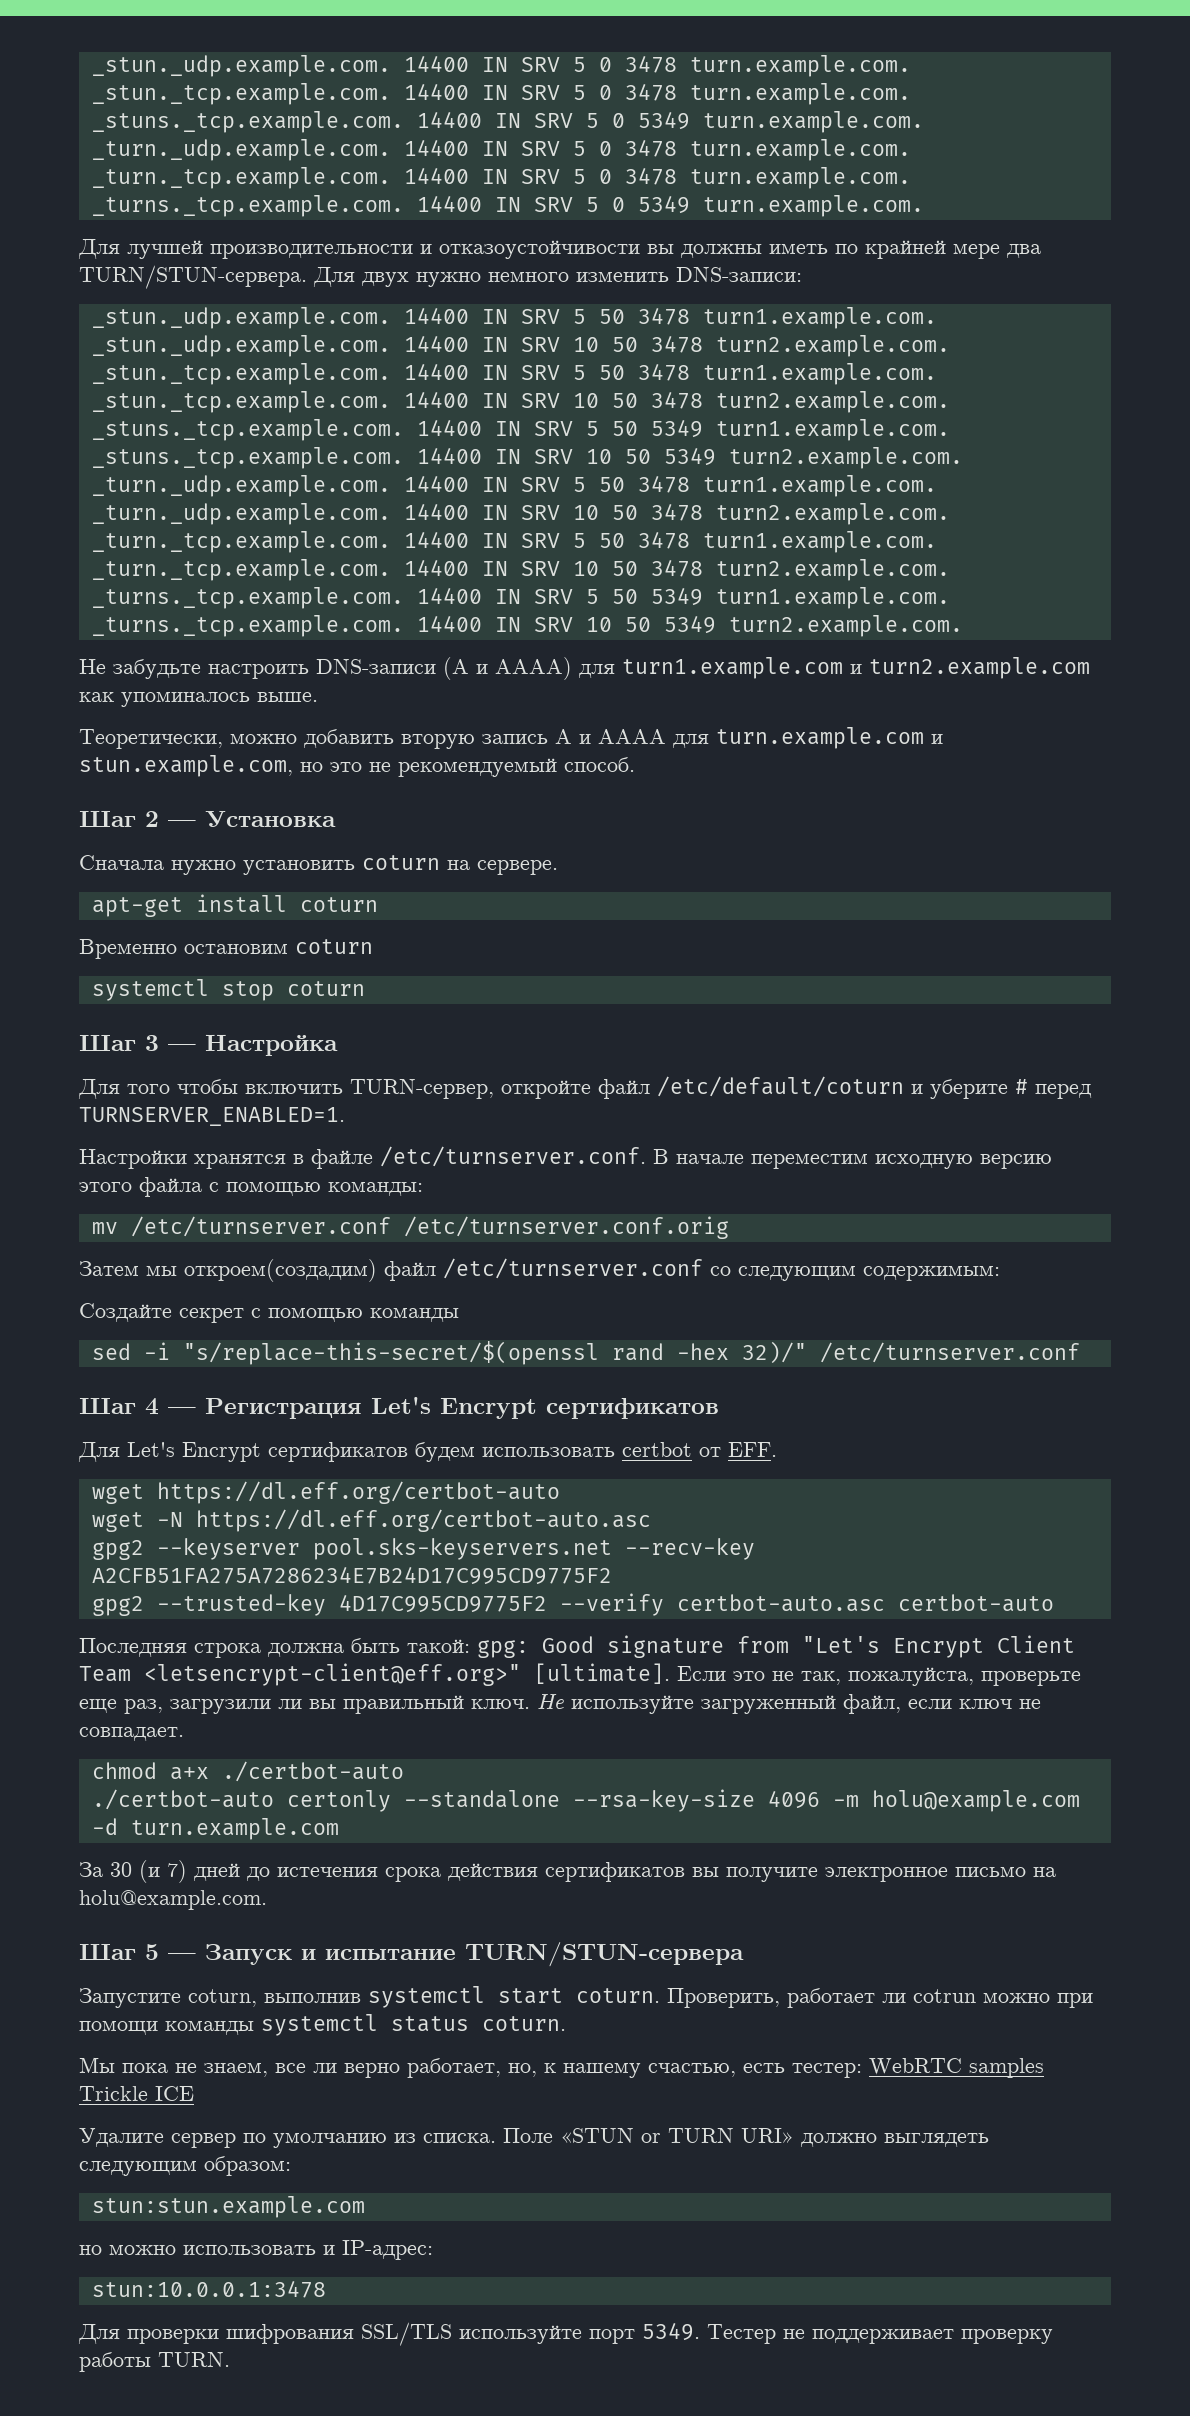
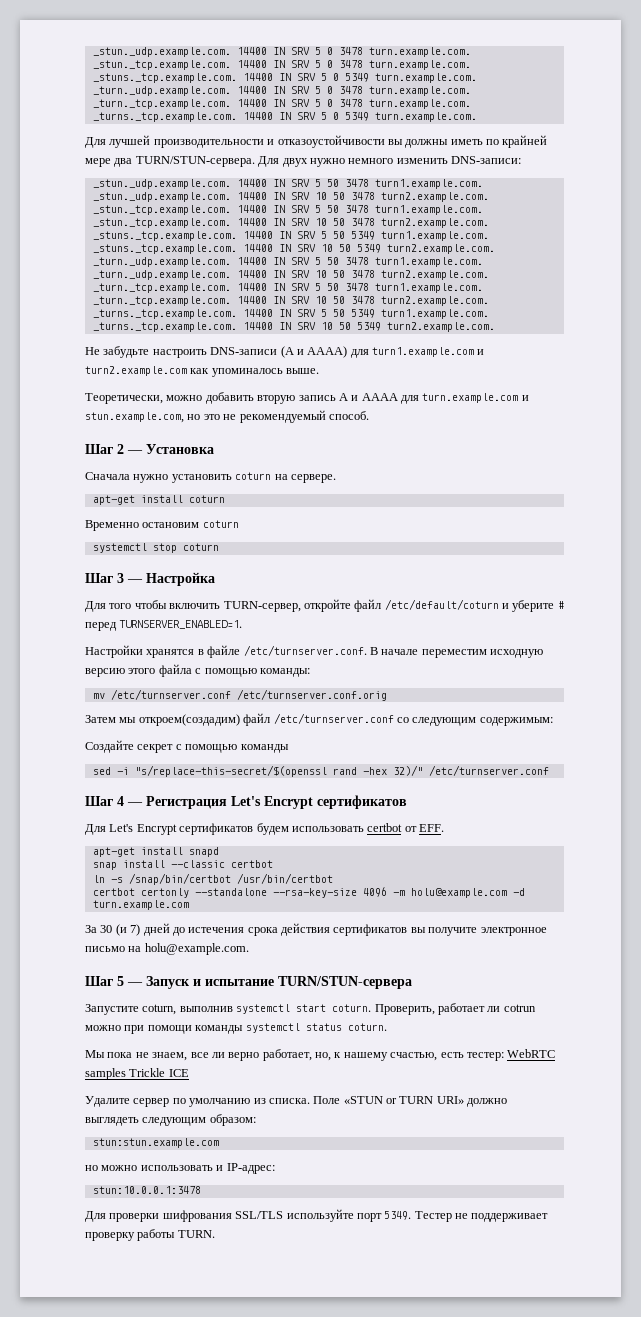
[91,1481,560,1504] [91,1509,651,1532] [91,1538,755,1560] [91,1566,612,1585] [91,1593,1054,1616] [79,1635,1075,1658] [79,1663,1081,1686] [79,1694,1041,1714] [79,1727,184,1741] [91,1761,404,1782] [91,1789,274,1810] wget https://dl.eff.org/certbot-auto // wget -N https://dl.eff.org/certbot-auto.asc // gpg2 --keyserver pool.sks-keyservers.net --recv-key A2CFB51FA275A7286234E7B24D17C995CD9775F2 // gpg2 --trusted-key 4D17C995CD9775F2 --verify certbot-auto.asc certbot-auto // Последняя строка должна быть такой: gpg: Good signature from "Let's Encrypt Client Team <letsencrypt-client@eff.org>" [ultimate]. Если это не так, пожалуйста, проверьте еще раз, загрузили ли вы правильный ключ. Не используйте загруженный файл, если ключ не совпадает. // chmod a+x ./certbot-auto // ./certbot-auto -> [92,847,219,857] [92,860,273,870] [92,873,333,885] [92,888,135,896] apt-get install snapd // snap install --classic certbot // ln -s /snap/bin/certbot /usr/bin/certbot // certbot

